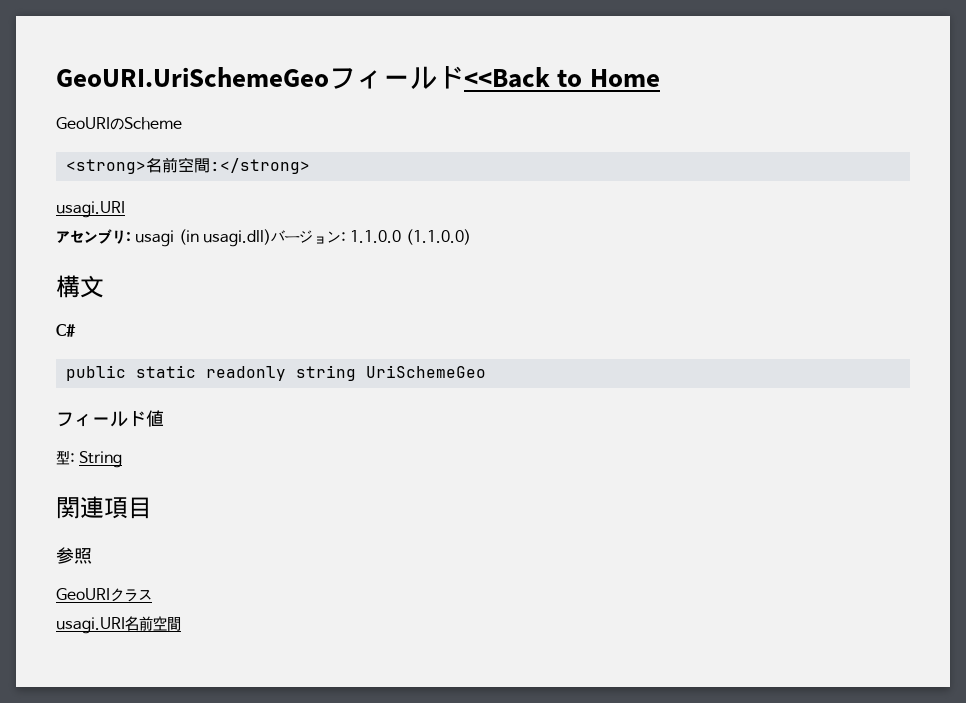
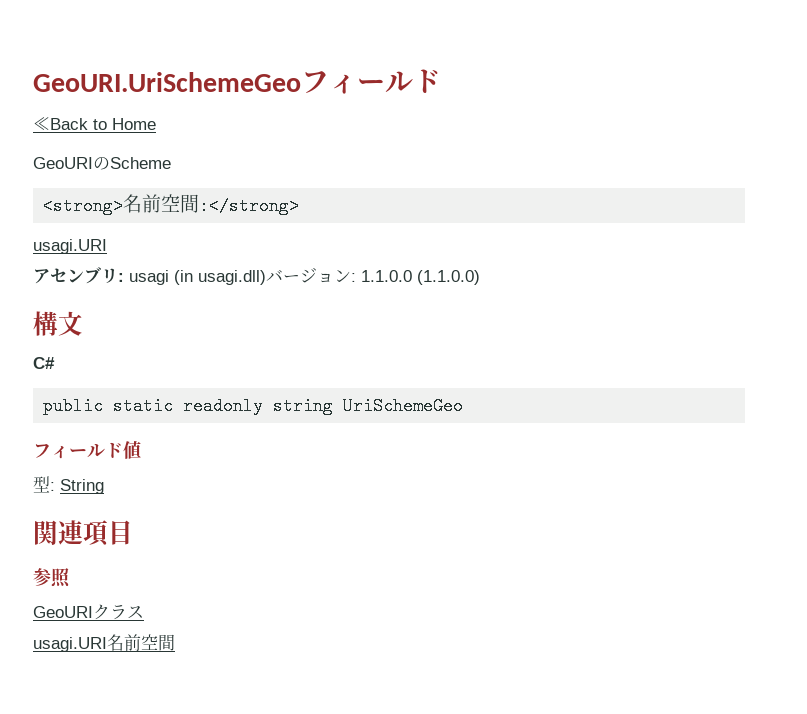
[464,67,550,88] <<Back -> [33,117,88,130] // ≪Back

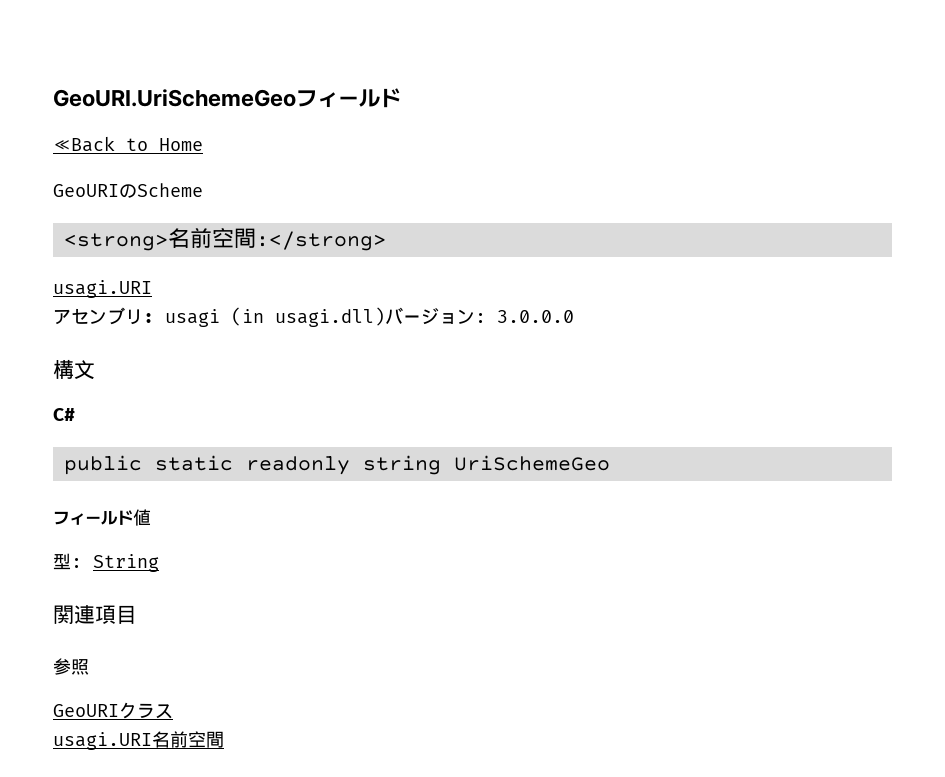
[361,270,480,285] 1.1.0.0 (1.1.0.0) -> [497,310,574,323] 3.0.0.0

